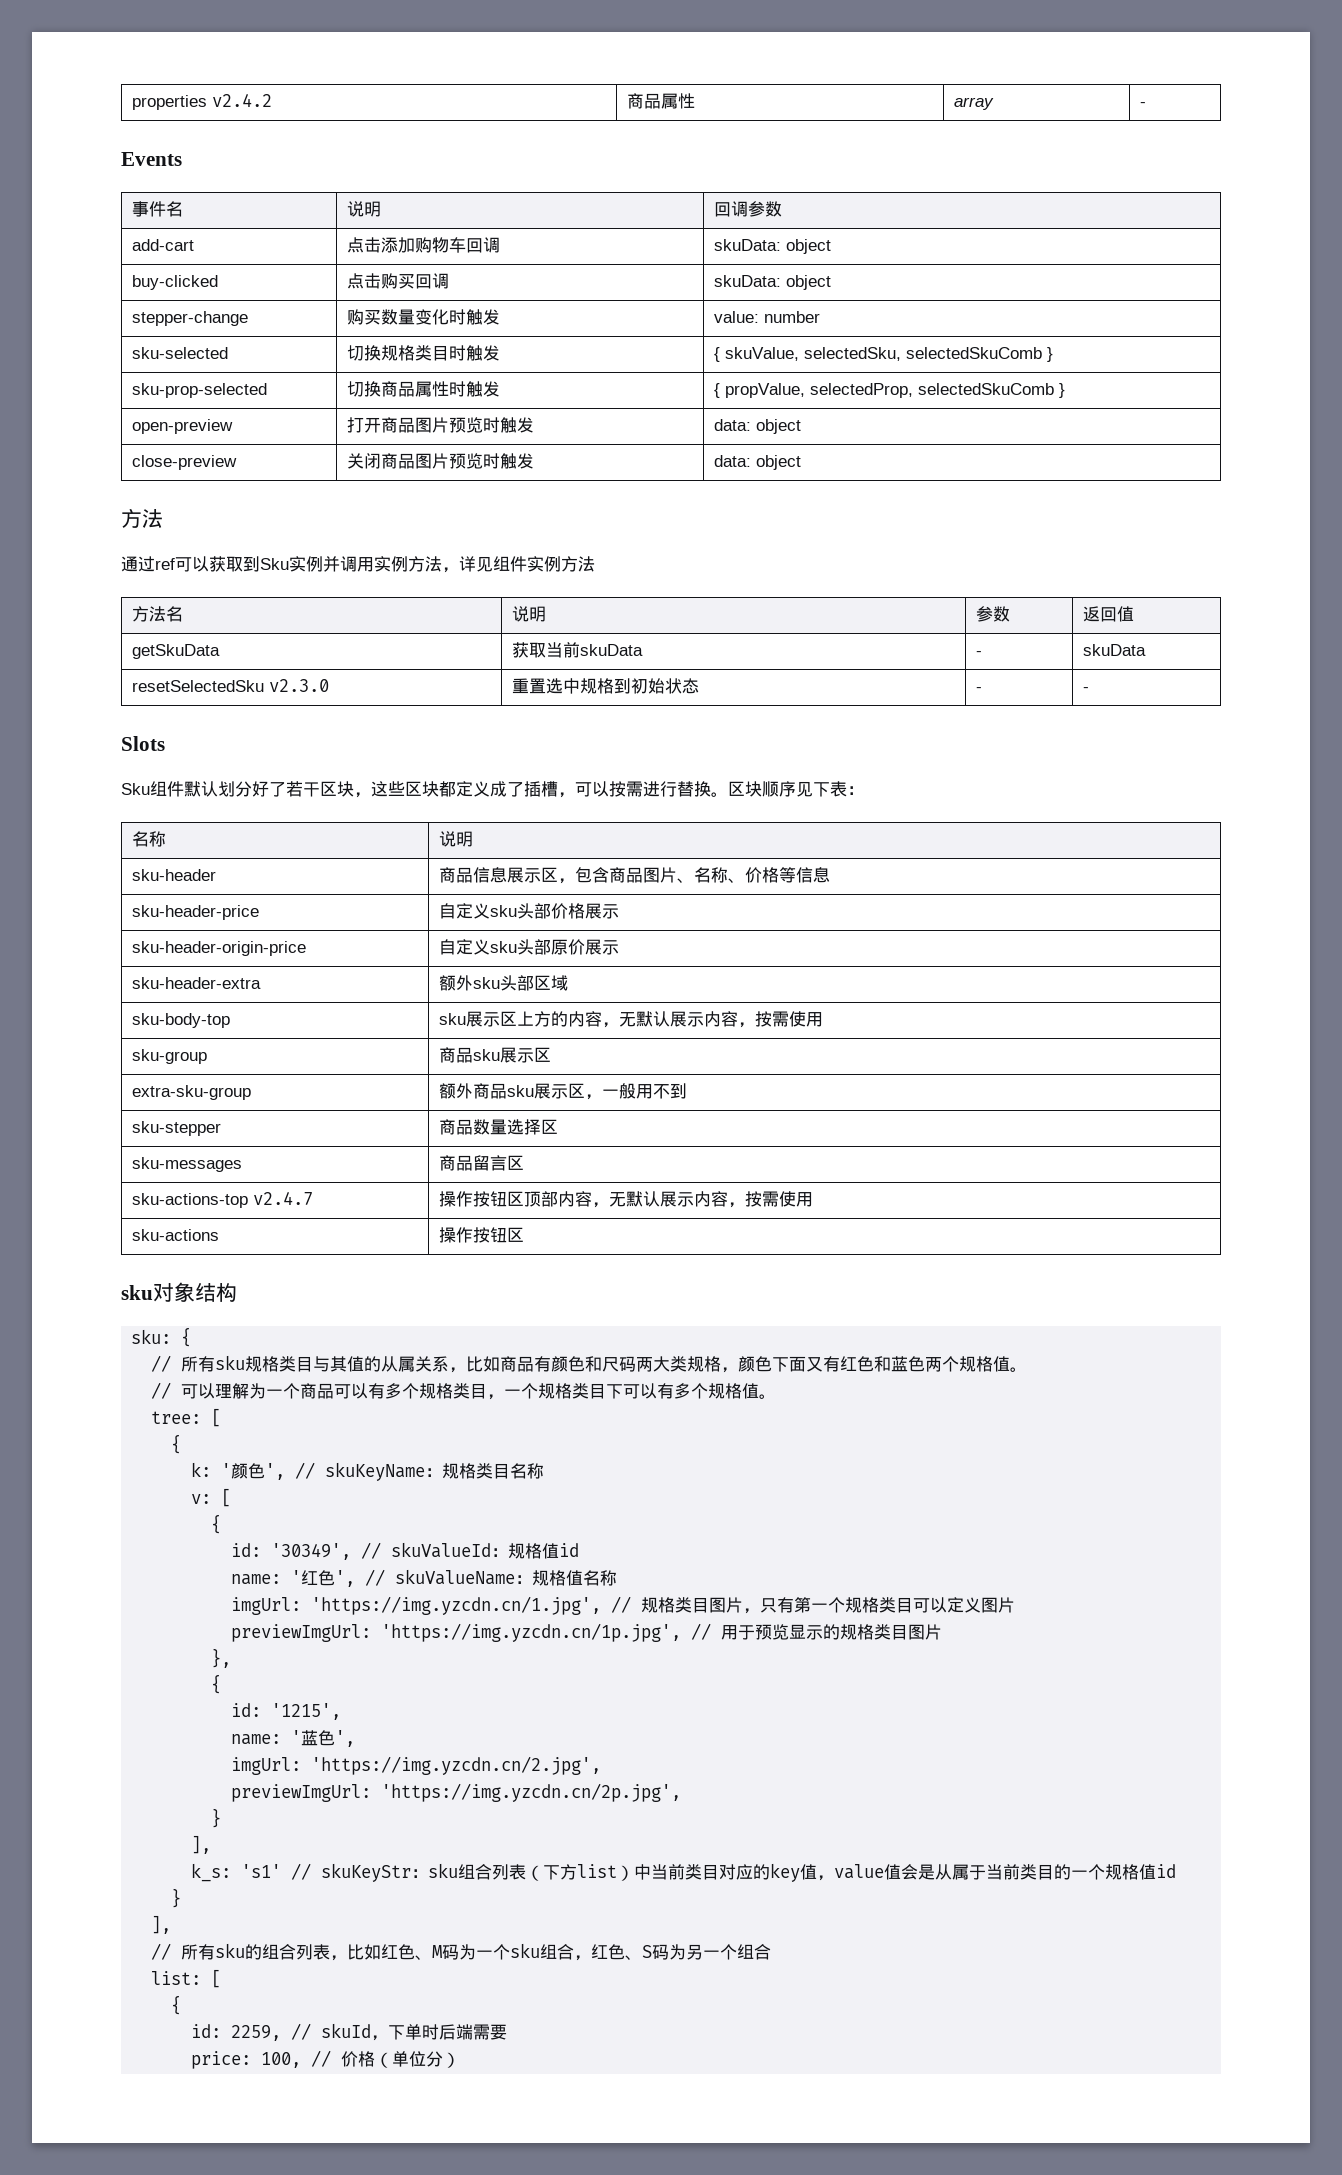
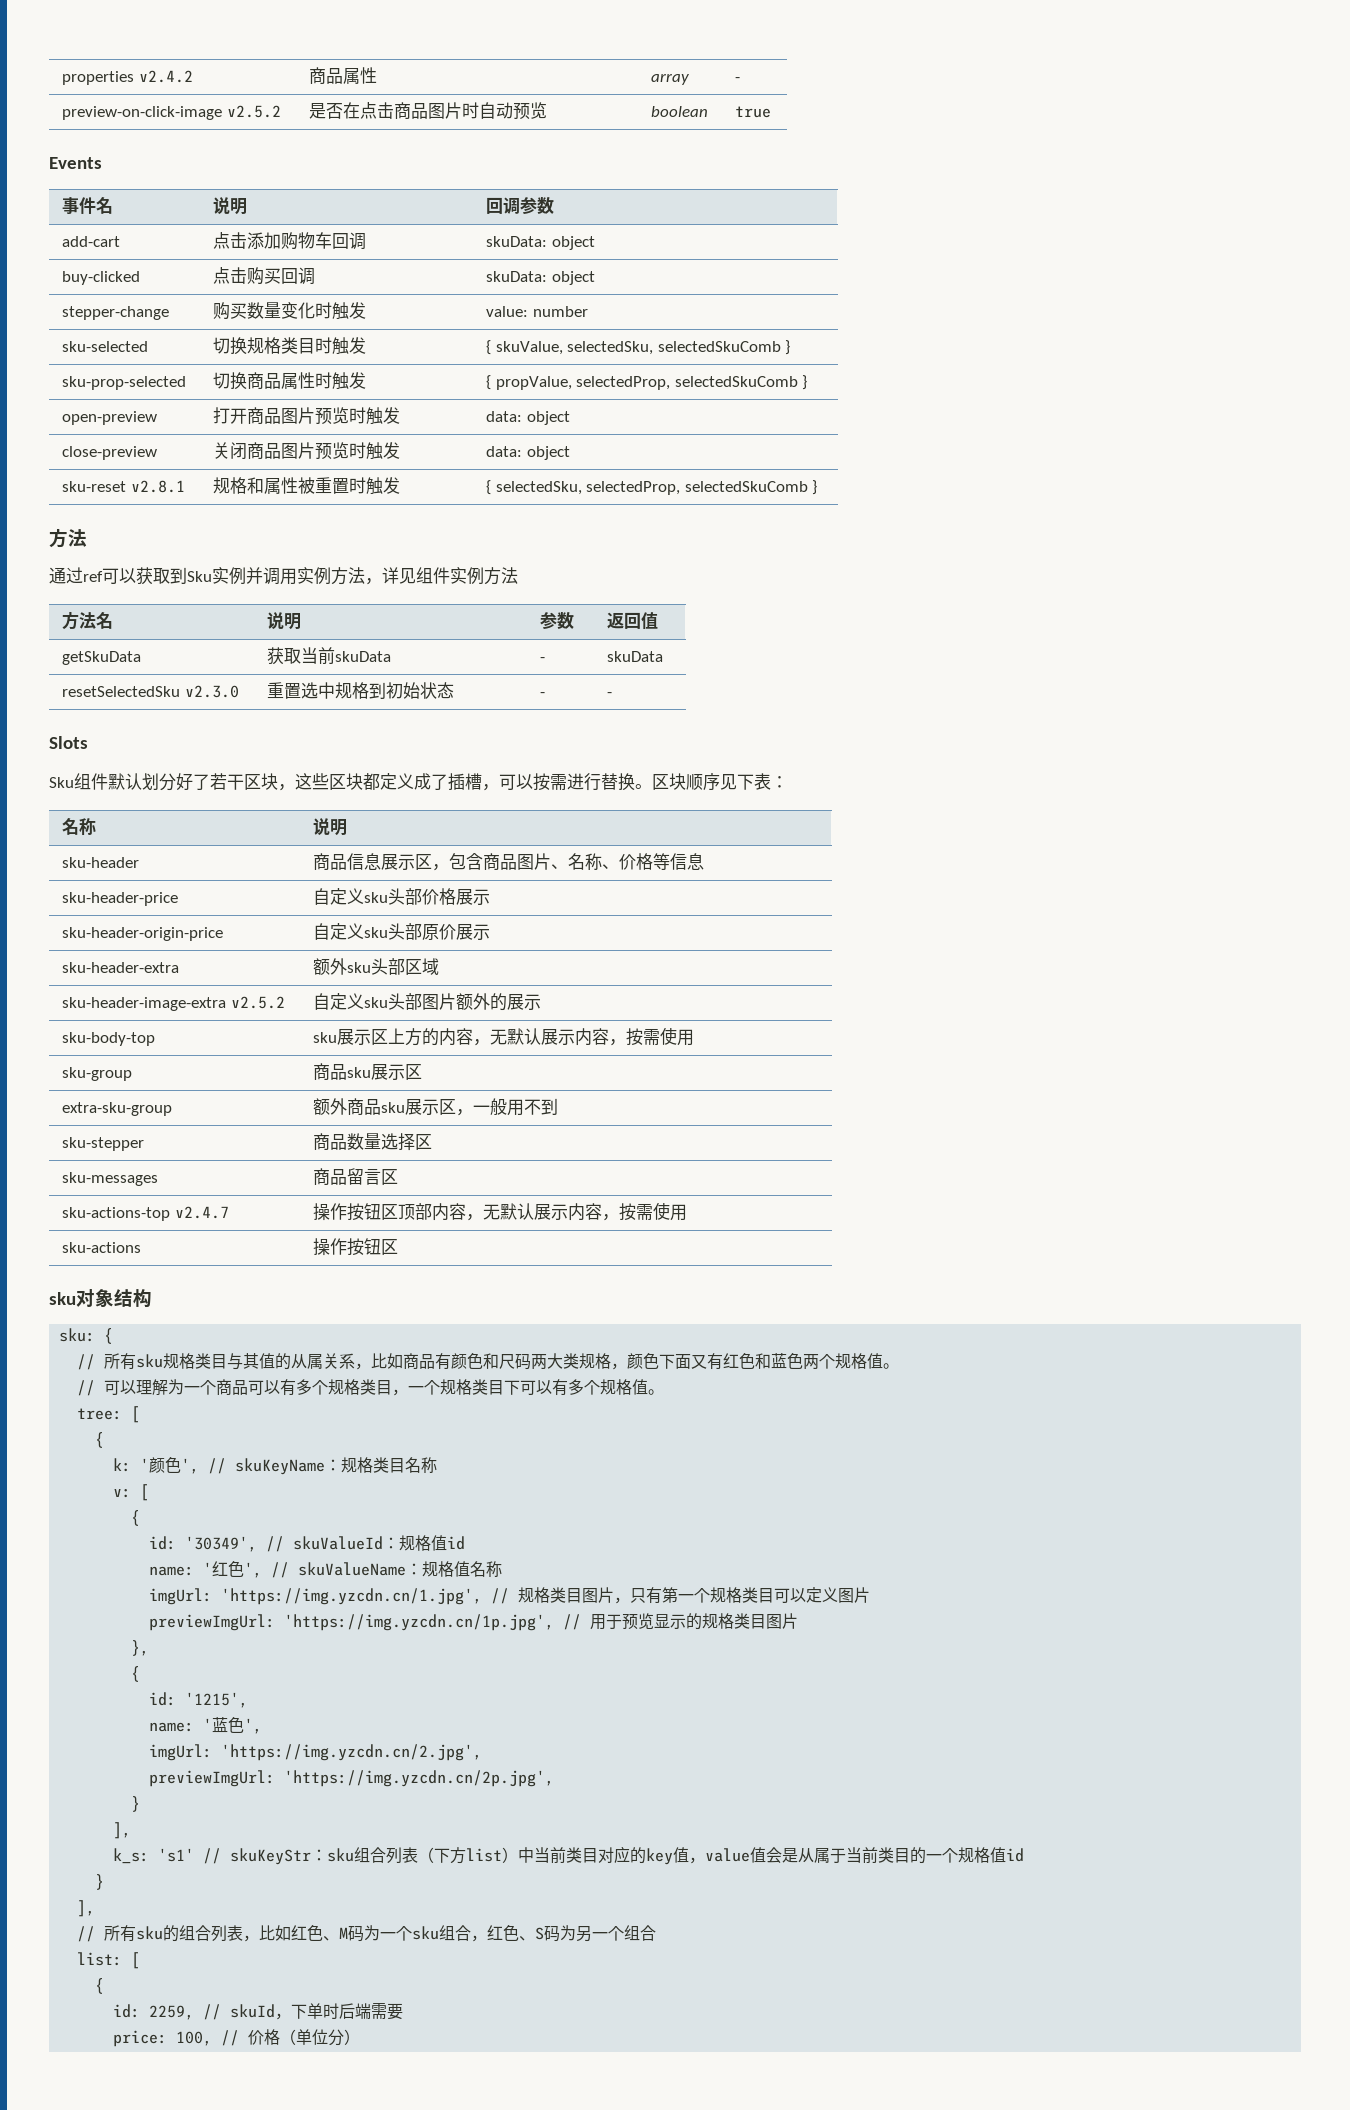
(1146, 104) none -> [62,105,281,120] [309,102,548,120] [651,106,709,117] [735,106,772,118] // preview-on-click-image v2.5.2 | 是否在点击商品图片时自动预览 | boolean | true
(801, 462) none -> [62,480,185,493] [213,477,401,495] [486,480,818,495] // sku-reset v2.8.1 | 规格和属性被重置时触发 | { selectedSku, selectedProp, selectedSkuComb }
(568, 983) none -> [62,996,285,1011] [313,993,542,1011] // sku-header-image-extra v2.5.2 | 自定义sku头部图片额外的展示

